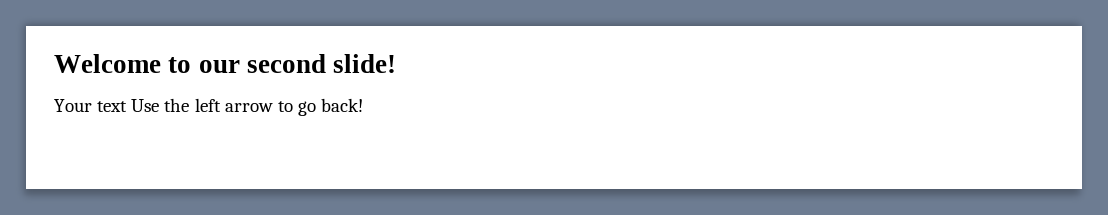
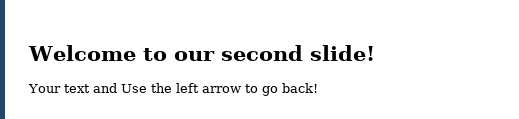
(128, 106) none -> [92,83,117,93] and

